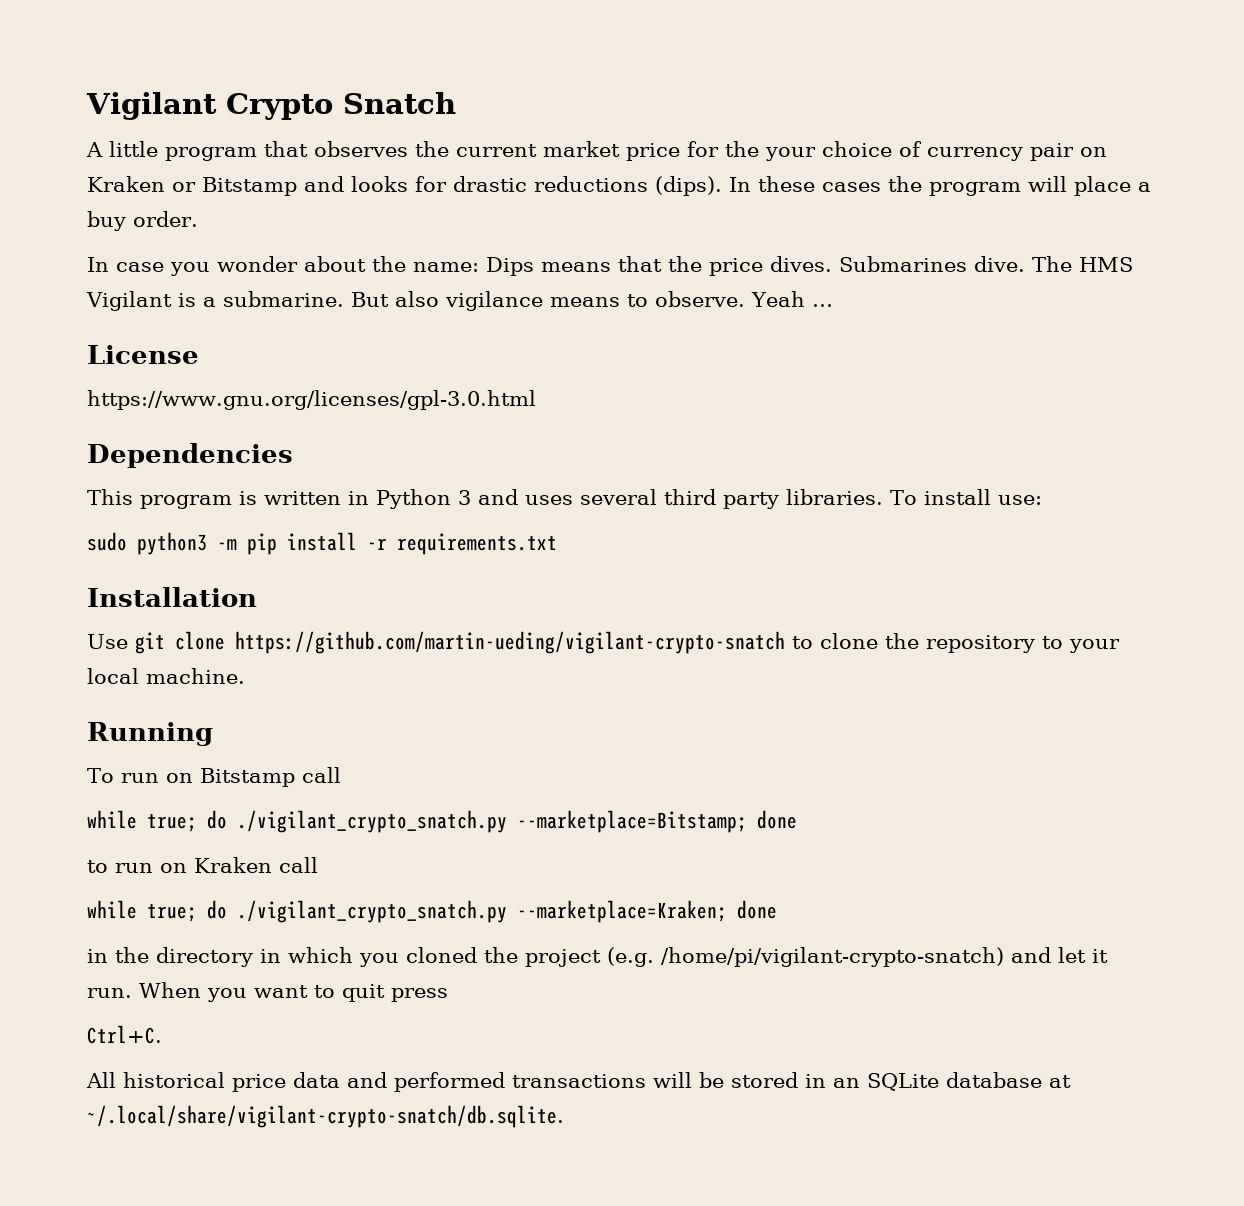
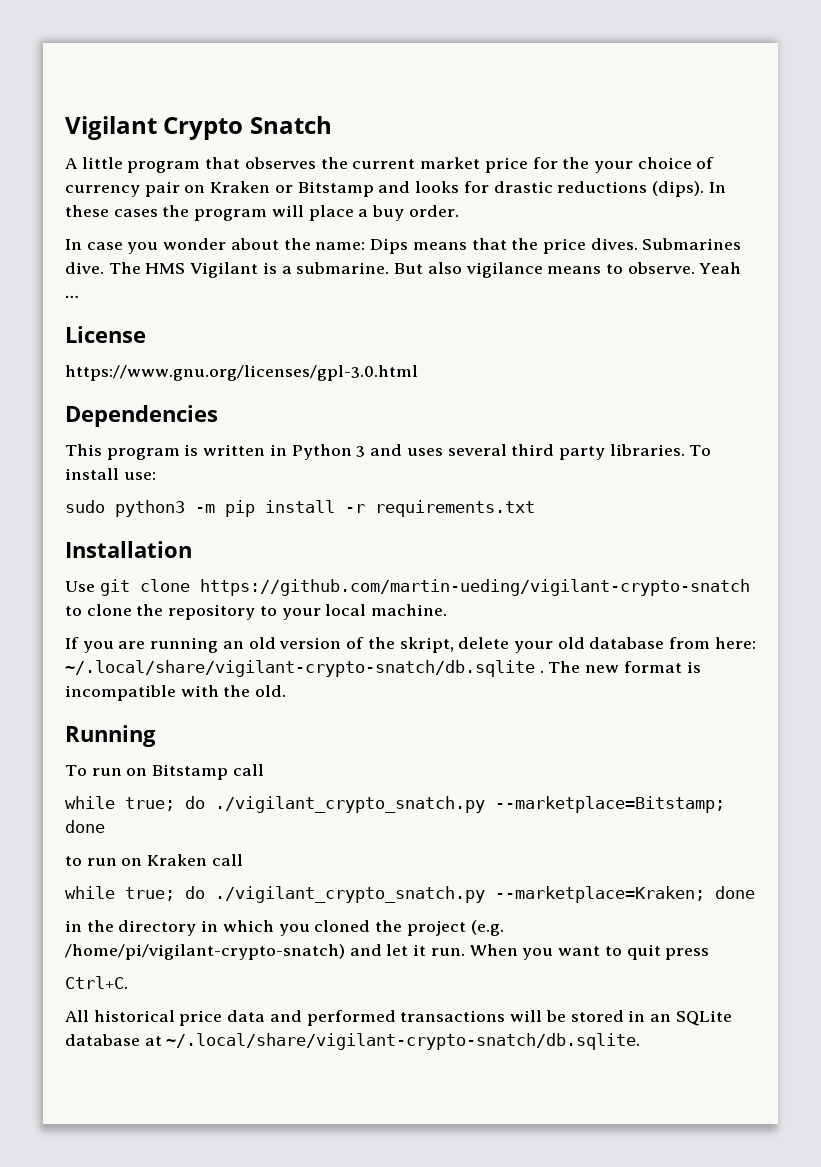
(245, 676) none -> [65,637,756,653] [65,660,701,677] [65,685,287,701] // If you are running an old version of the skript, delete your old database from here: ~/.local/share/vigilant-crypto-snatch/db.sqlite . The new format is incompatible with the old.

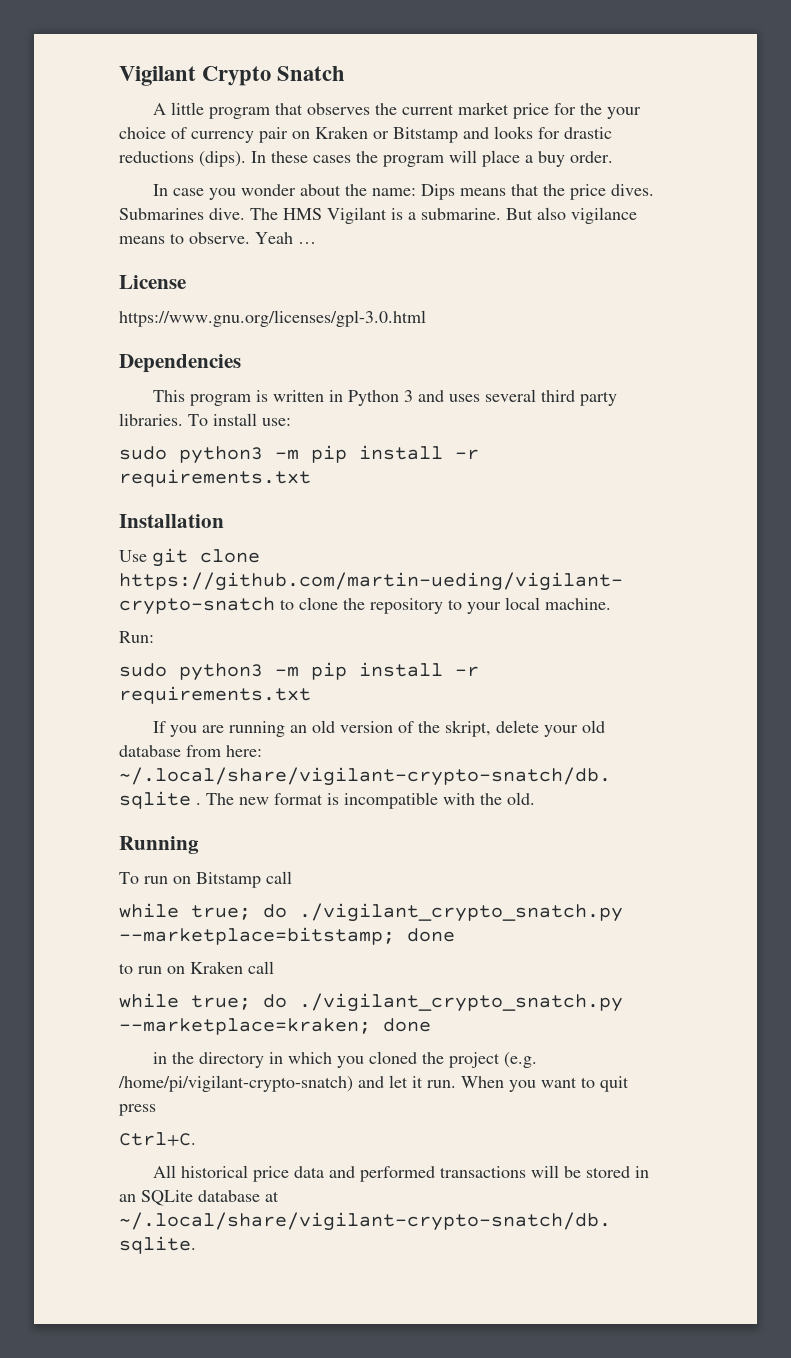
(448, 610) none -> [119,631,154,643] [119,662,479,681] [119,686,311,704] // Run: // sudo python3 -m pip install -r requirements.txt
[495,796,725,813] --marketplace=Bitstamp; -> [119,927,395,945] --marketplace=bitstamp;
[495,886,705,903] --marketplace=Kraken; -> [119,1018,371,1035] --marketplace=kraken;

